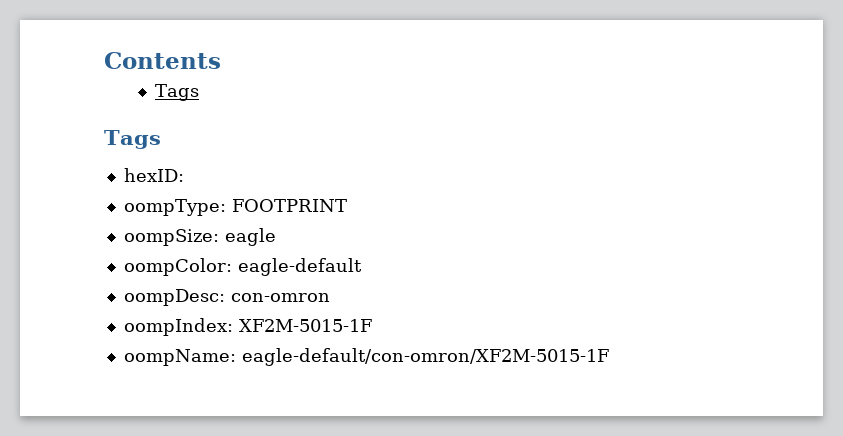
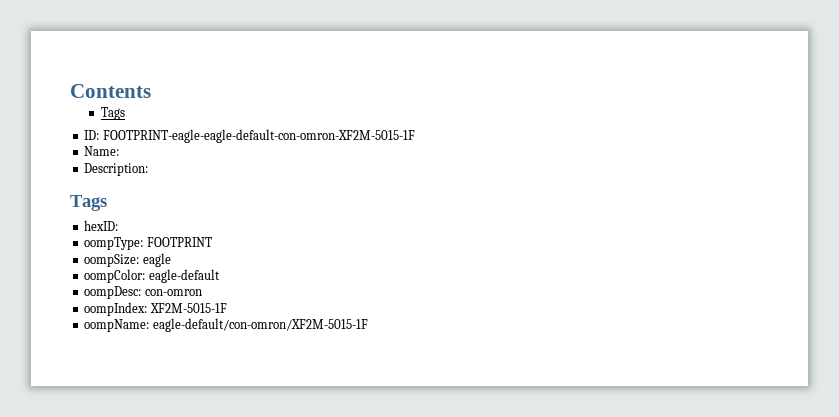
(199, 92) none -> [84,129,415,143] [84,146,120,156] [84,163,149,176] // ID: FOOTPRINT-eagle-eagle-default-con-omron-XF2M-5015-1F // Name: // Description:

